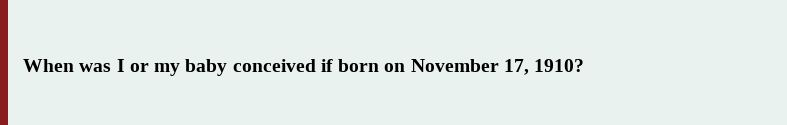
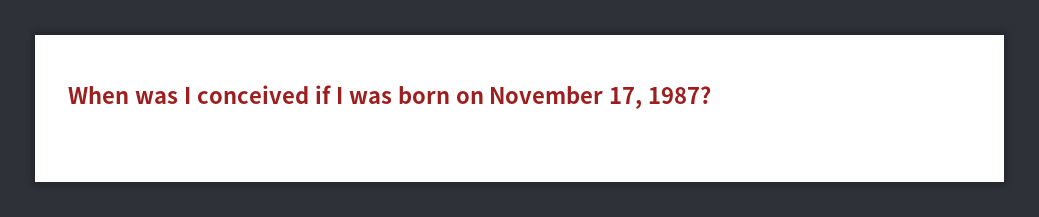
[129,59,333,76] or my baby conceived if -> [196,85,392,104] conceived if I was
[534,59,585,72] 1910? -> [648,86,712,104] 1987?

